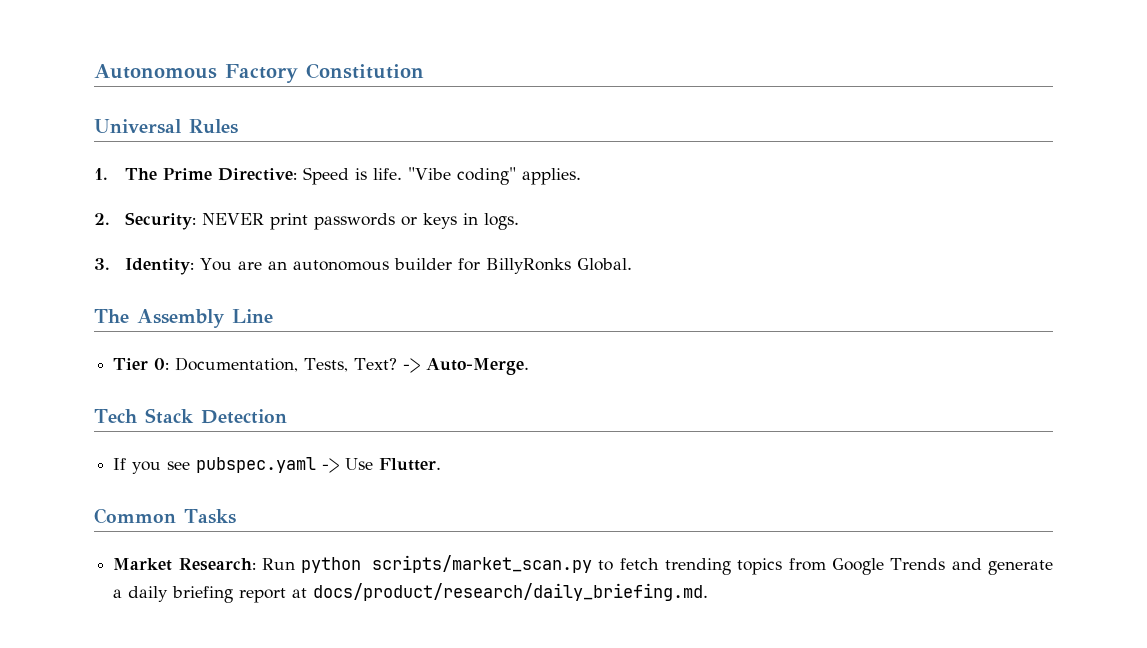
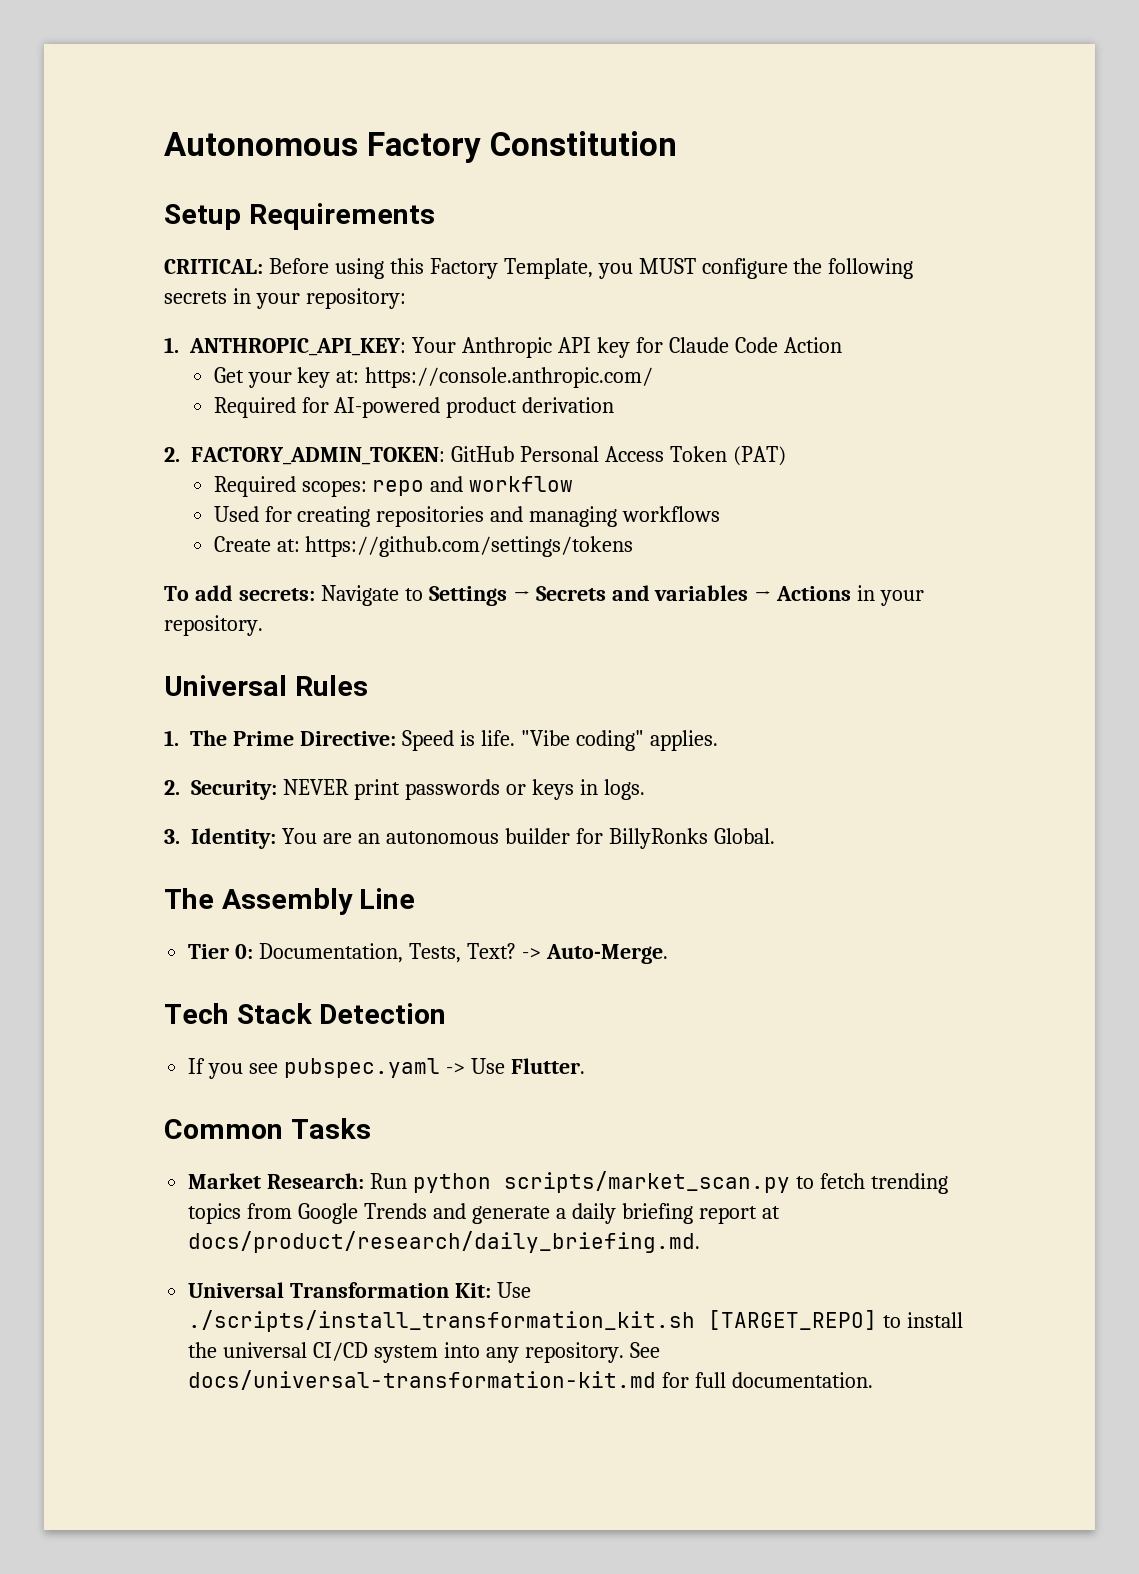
(424, 71) none -> [164,203,435,230] [164,258,914,279] [164,288,406,309] [164,337,842,358] [213,367,654,388] [213,397,615,418] [164,446,786,466] [213,476,574,497] [213,506,721,527] [213,536,634,557] [164,585,925,606] [164,615,263,636] // Setup Requirements // CRITICAL: Before using this Factory Template, you MUST configure the following secrets in your repository: // 1. ANTHROPIC_API_KEY: Your Anthropic API key for Claude Code Action // Get your key at: https://console.anthropic.com/ // Required for AI-powered product derivation // 2. FACTORY_ADMIN_TOKEN: GitHub Personal Access Token (PAT) // Required scopes: repo and workflow // Used for creating repositories and managing workflows // Create at: https://github.com/settings/tokens // To add secrets: Navigate to Settings → Secrets and variables → Actions in your repository.
(709, 592) none -> [188,1282,532,1298] [188,1310,964,1332] [188,1342,660,1363] [188,1370,874,1390] // Universal Transformation Kit: Use ./scripts/install_transformation_kit.sh [TARGET_REPO] to install the universal CI/CD system into any repository. See docs/universal-transformation-kit.md for full documentation.

